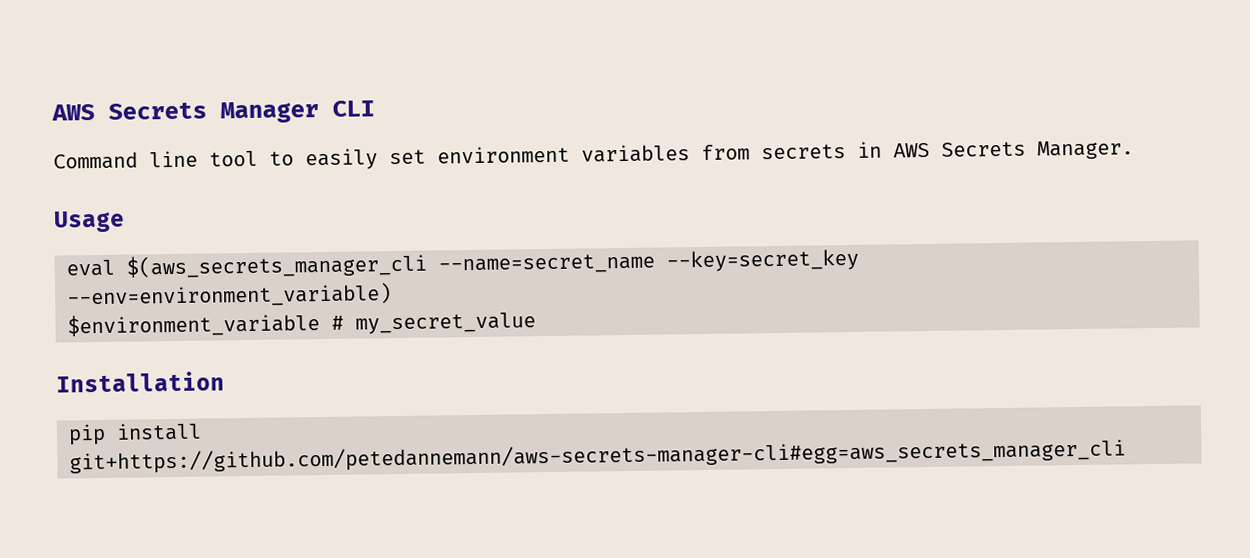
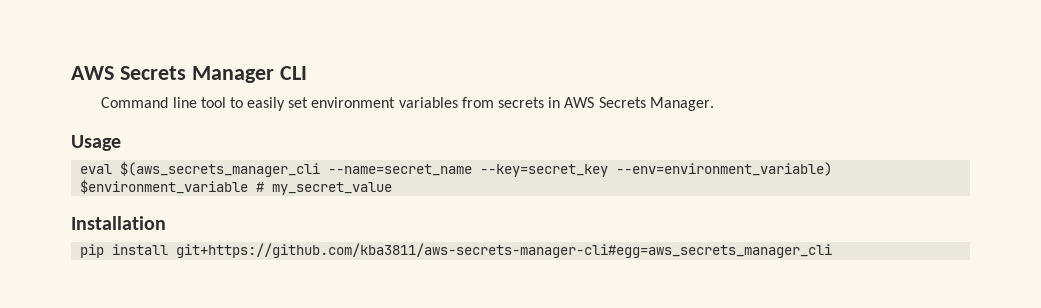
[69,438,1126,475] git+https://github.com/petedannemann/aws-secrets-manager-cli#egg=aws_secrets_manager_cli -> [176,243,833,258] git+https://github.com/kba3811/aws-secrets-manager-cli#egg=aws_secrets_manager_cli

